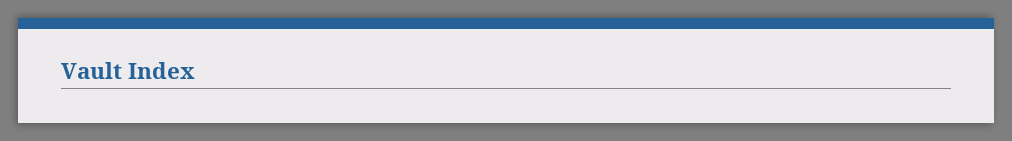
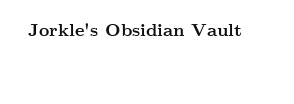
[61,62,196,79] Vault Index -> [28,23,242,36] Jorkle's Obsidian Vault

